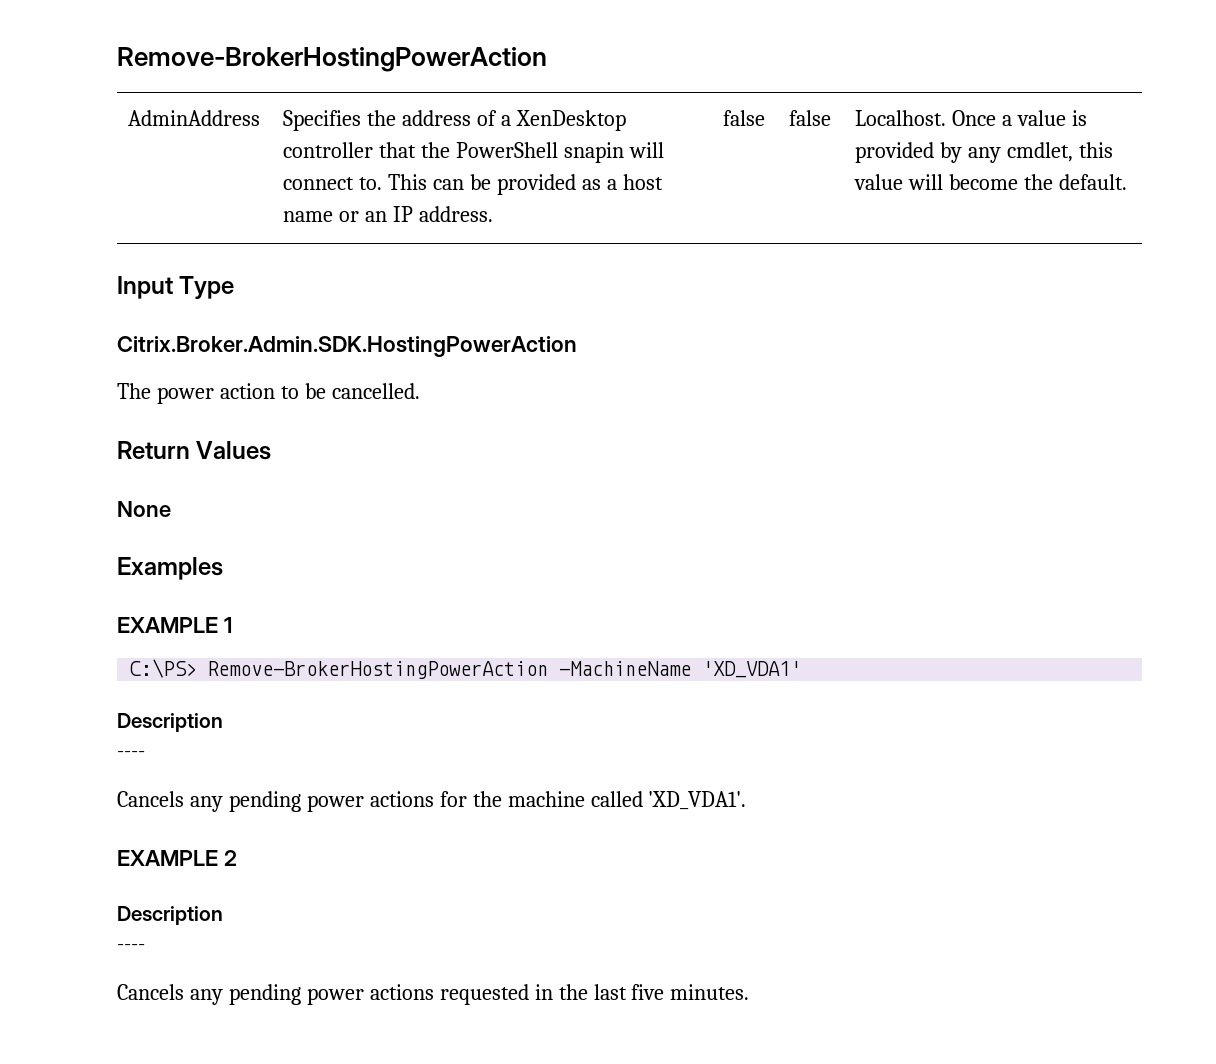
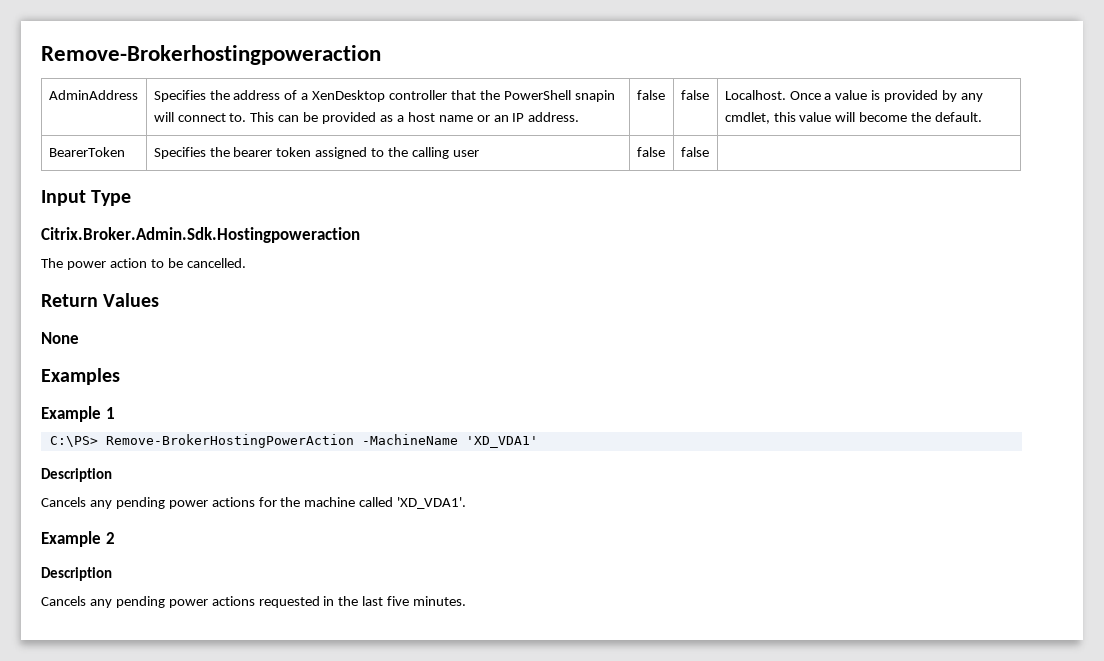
[117,47,547,72] Remove-BrokerHostingPowerAction -> [41,45,381,65] Remove-Brokerhostingpoweraction
(1128, 182) none -> [48,147,125,157] [153,147,479,159] [636,147,665,157] [680,147,709,157] // BearerToken | Specifies the bearer token assigned to the calling user | false | false |
[117,336,577,357] Citrix.Broker.Admin.SDK.HostingPowerAction -> [41,227,360,243] Citrix.Broker.Admin.Sdk.Hostingpoweraction
[117,617,218,633] EXAMPLE -> [41,406,101,422] Example
[117,751,145,758] // ---- -> (112, 475) none
[117,850,218,866] EXAMPLE -> [41,531,101,547] Example
[117,944,145,951] // ---- -> (112, 574) none

